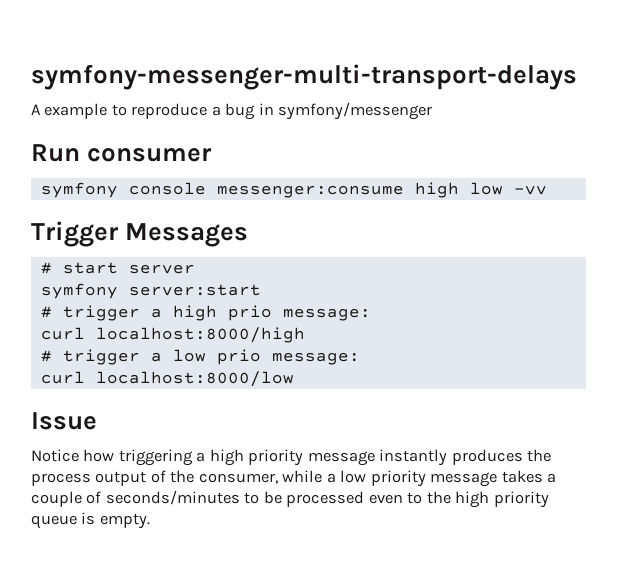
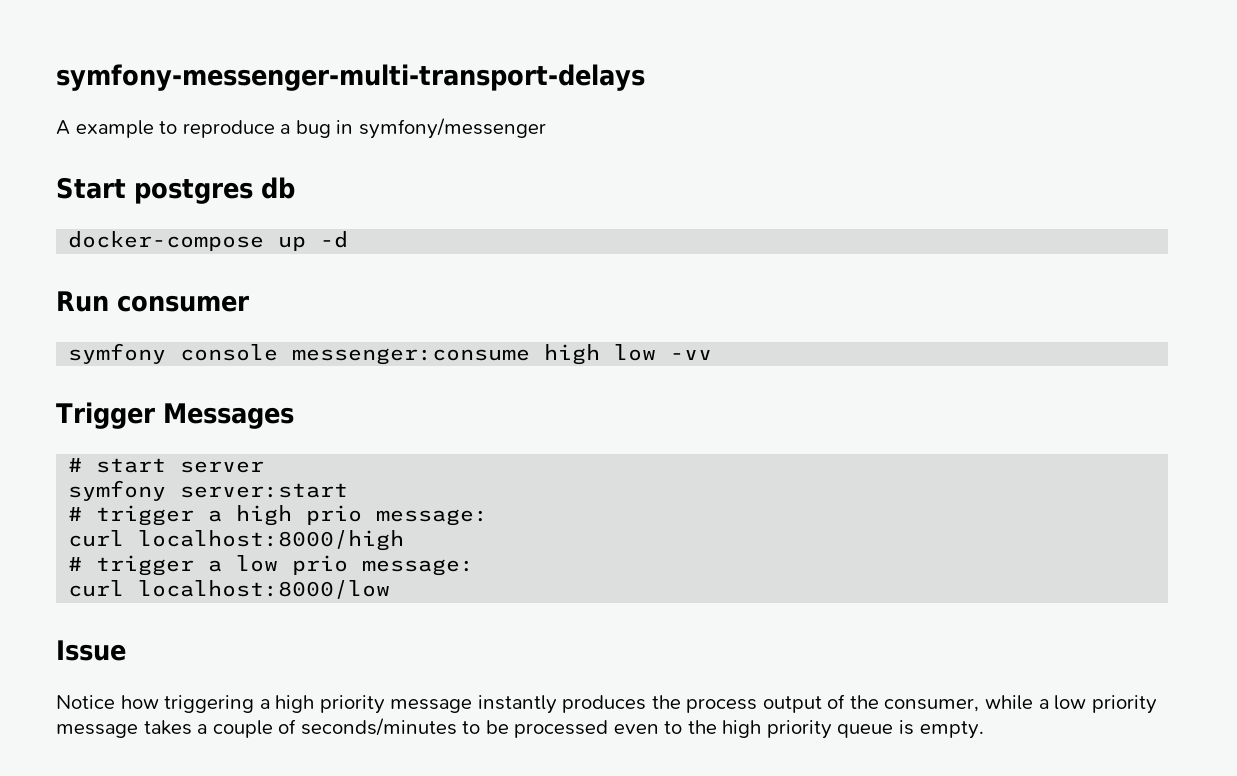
(433, 111) none -> [56,177,295,204] [68,231,349,251] // Start postgres db // docker-compose up -d

